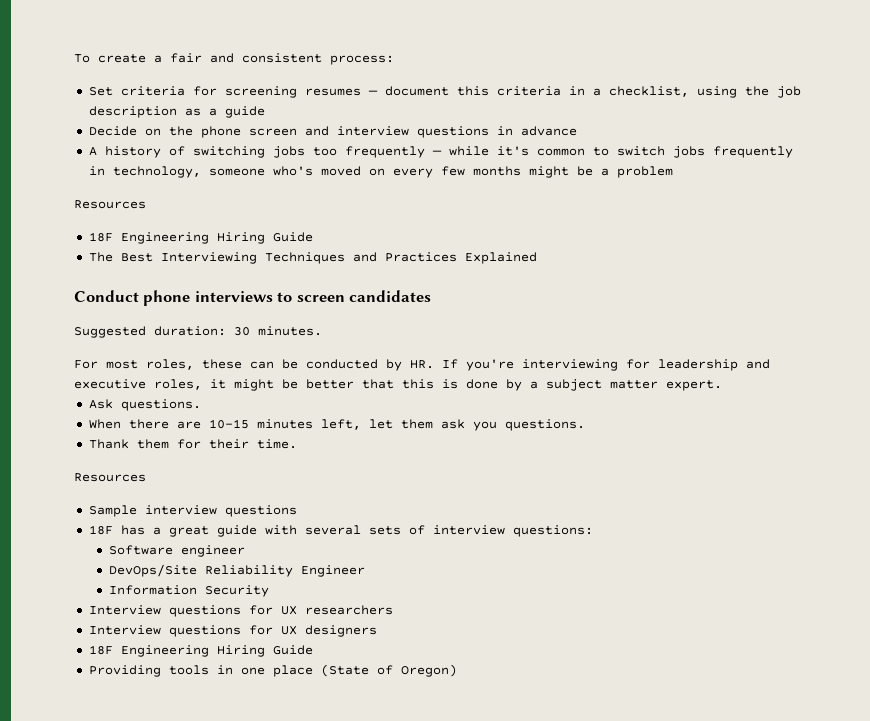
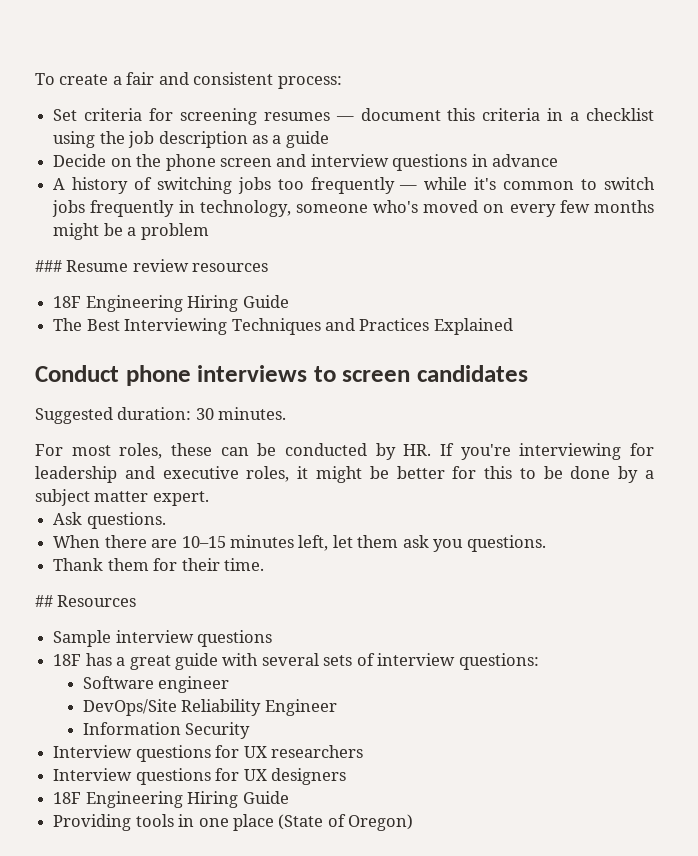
[608,86,689,97] checklist, -> [585,108,654,121] checklist
[74,200,146,209] Resources -> [35,259,269,272] ### Resume review resources
[362,379,458,389] that this is -> [452,466,563,479] for this to be
(297, 444) none -> [35,595,53,607] ##

